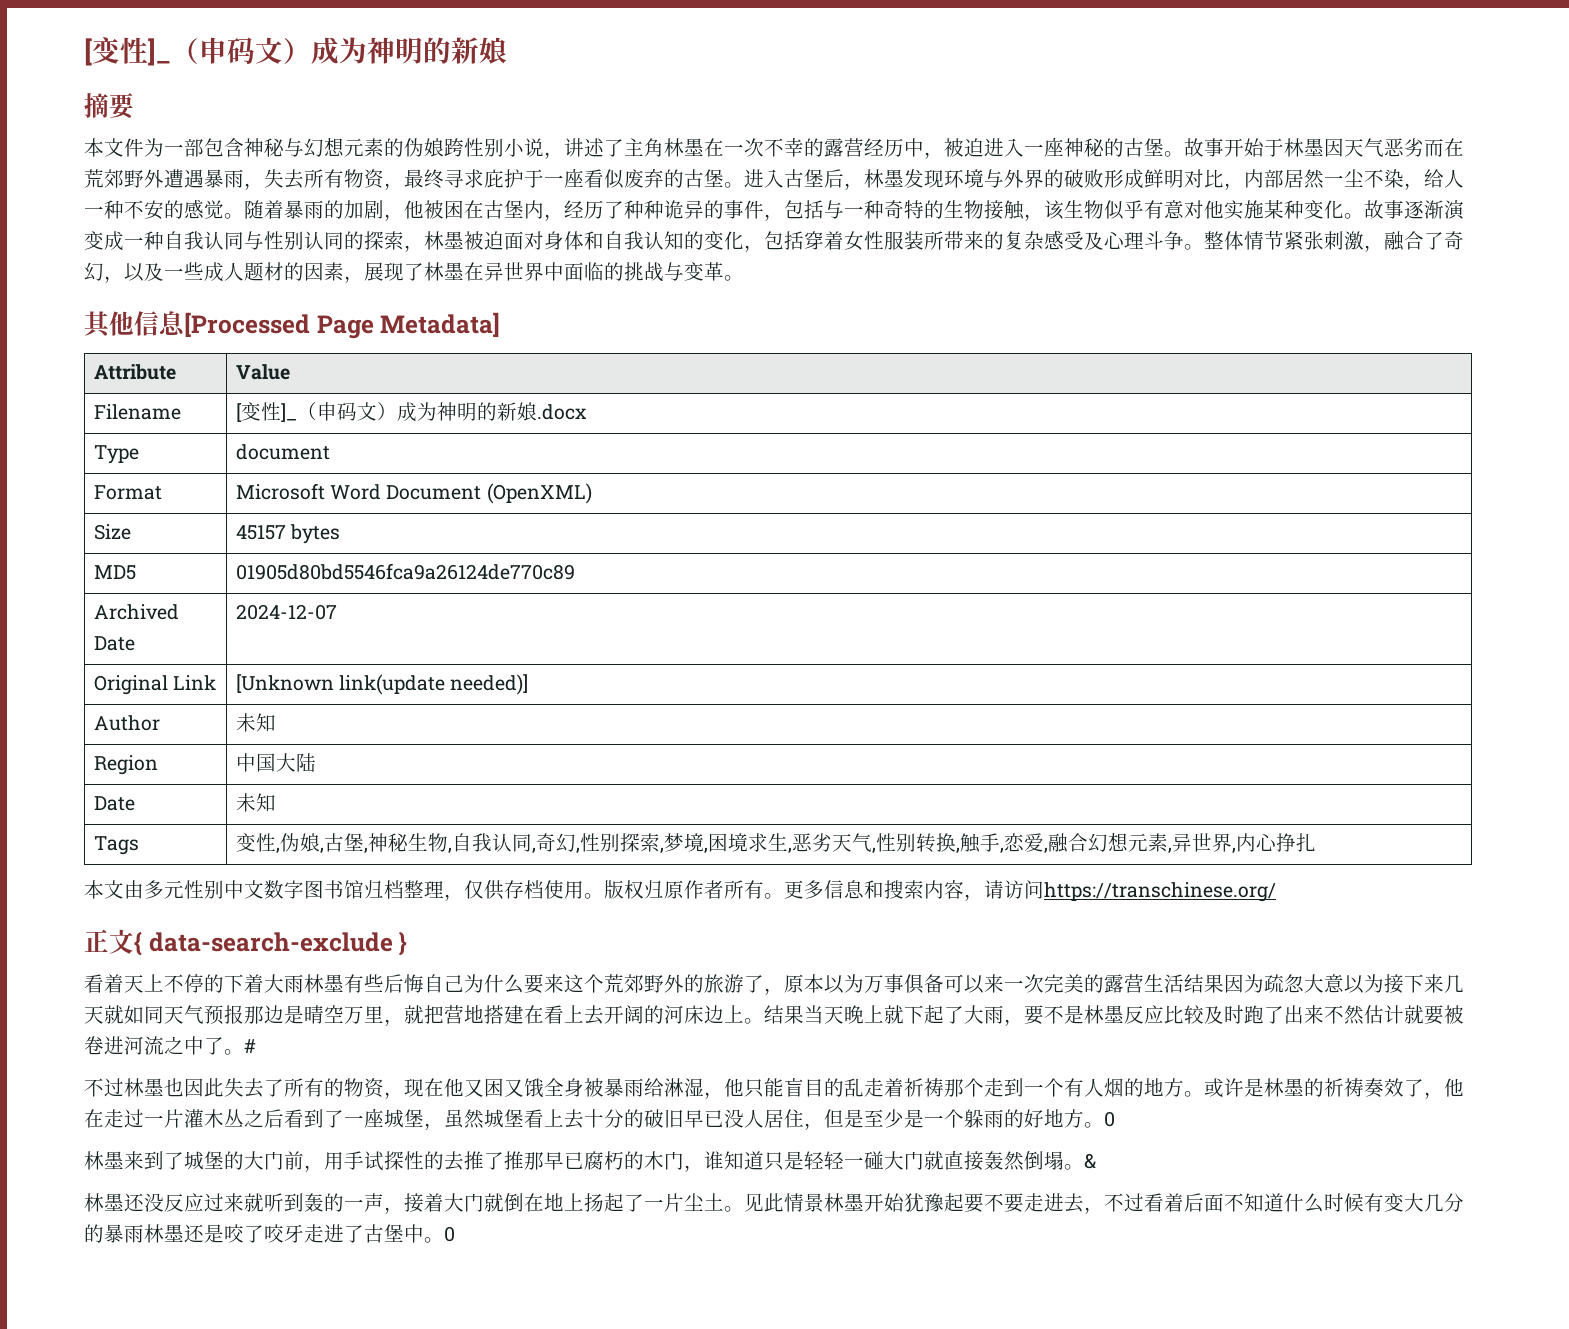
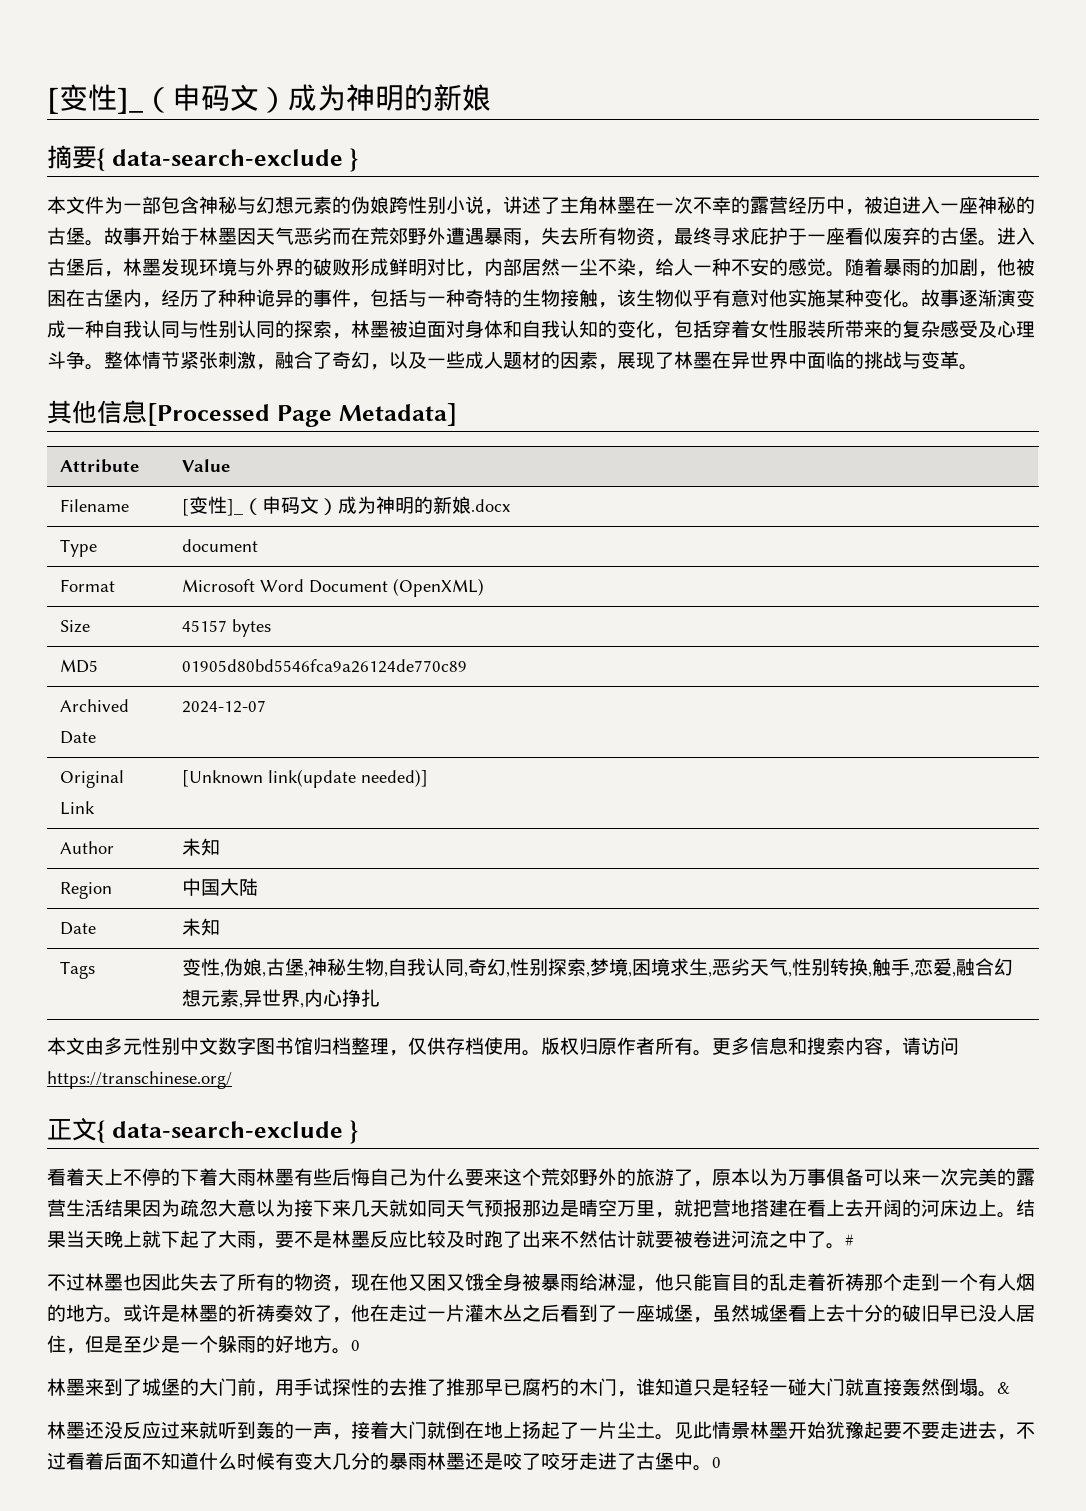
(135, 106) none -> [97,148,358,172] { data-search-exclude }

